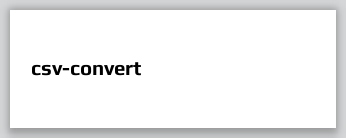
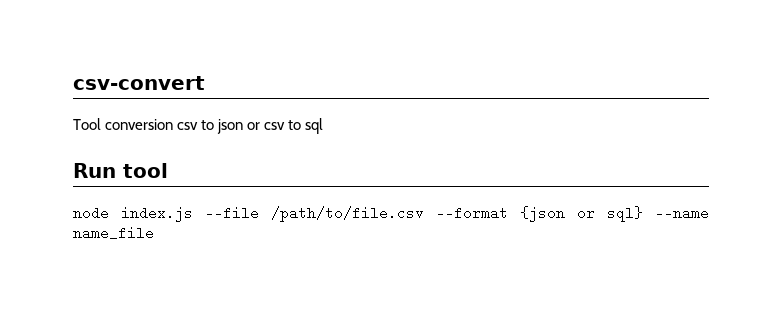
(141, 69) none -> [73,118,324,134] [73,163,168,178] [73,206,709,222] [73,226,154,240] // Tool conversion csv to json or csv to sql // Run tool // node index.js --file /path/to/file.csv --format {json or sql} --name name_file

